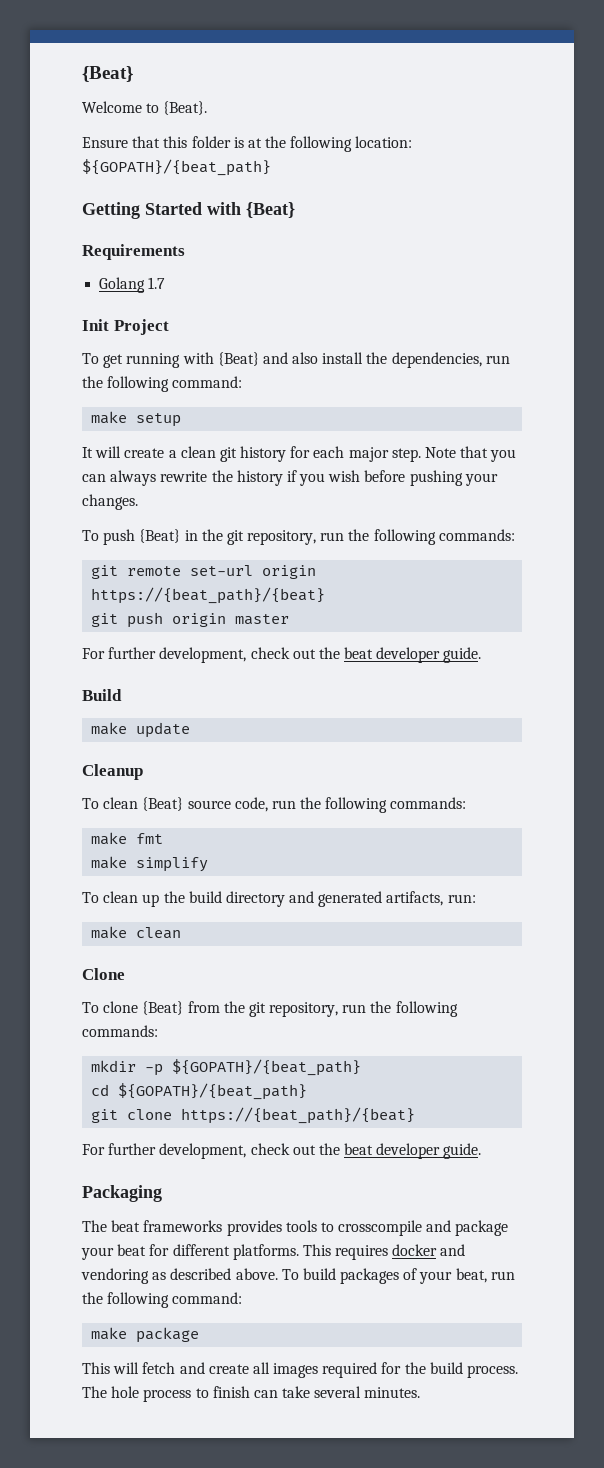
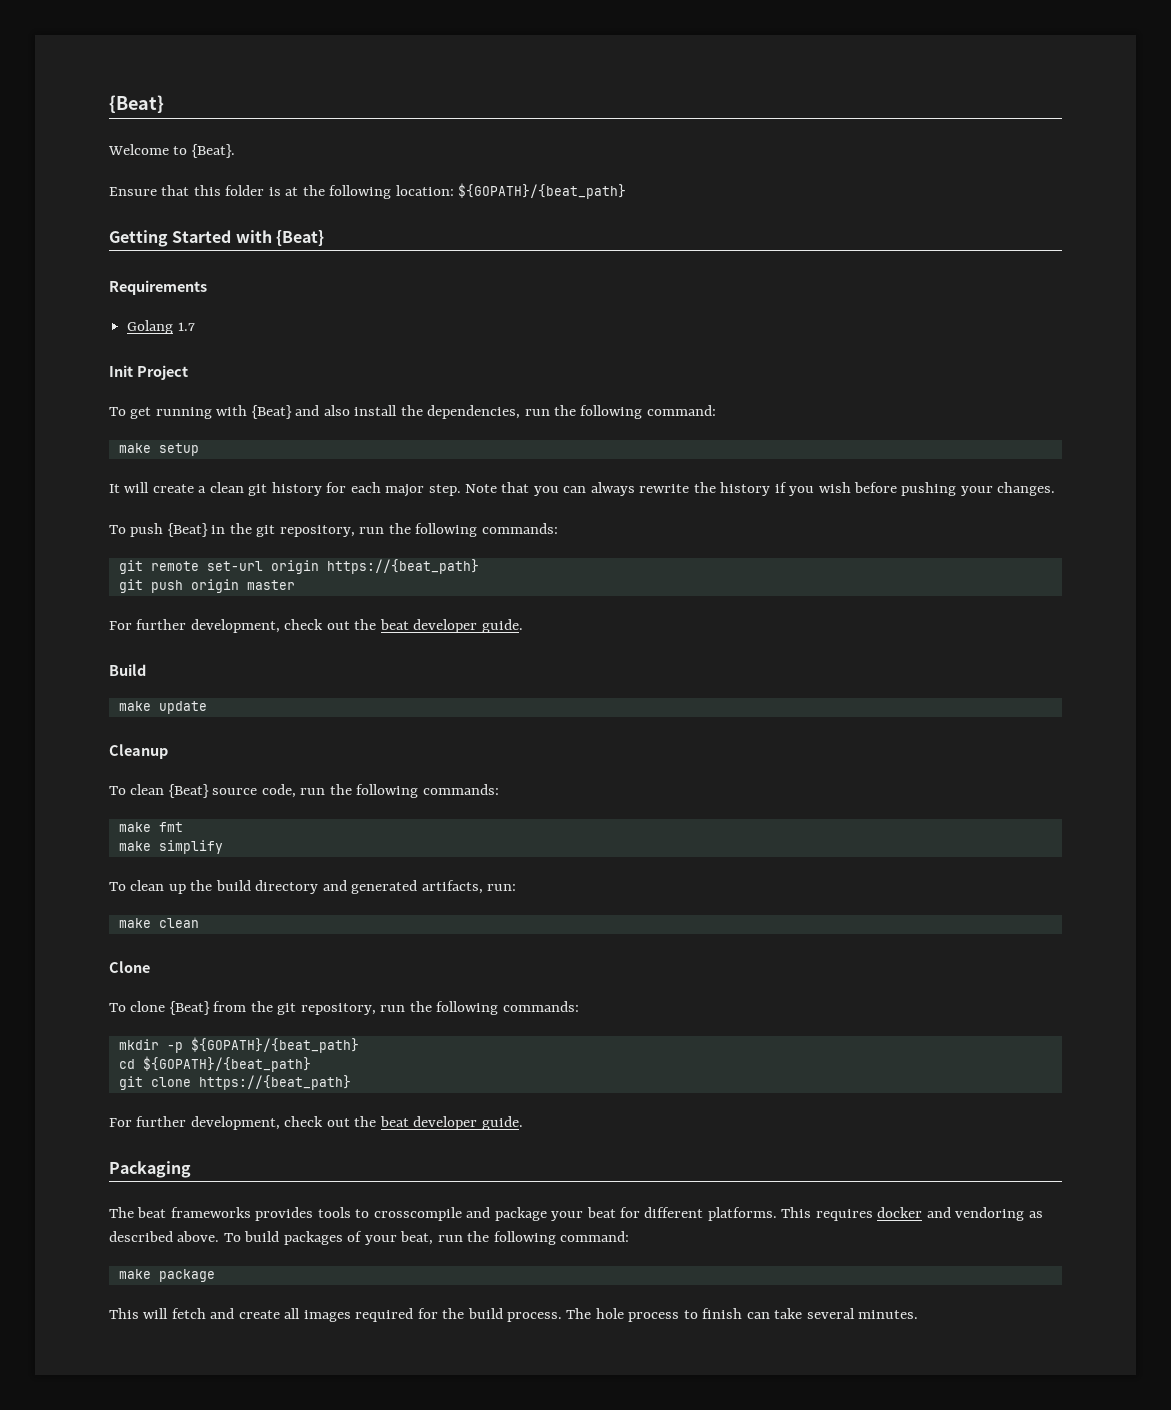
[91,587,326,604] https://{beat_path}/{beat} -> [326,559,479,574] https://{beat_path}
[181,1107,416,1124] https://{beat_path}/{beat} -> [198,1075,351,1090] https://{beat_path}

